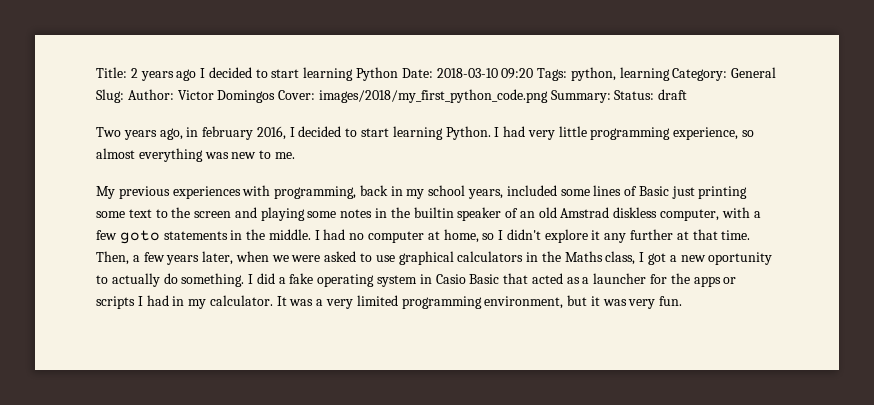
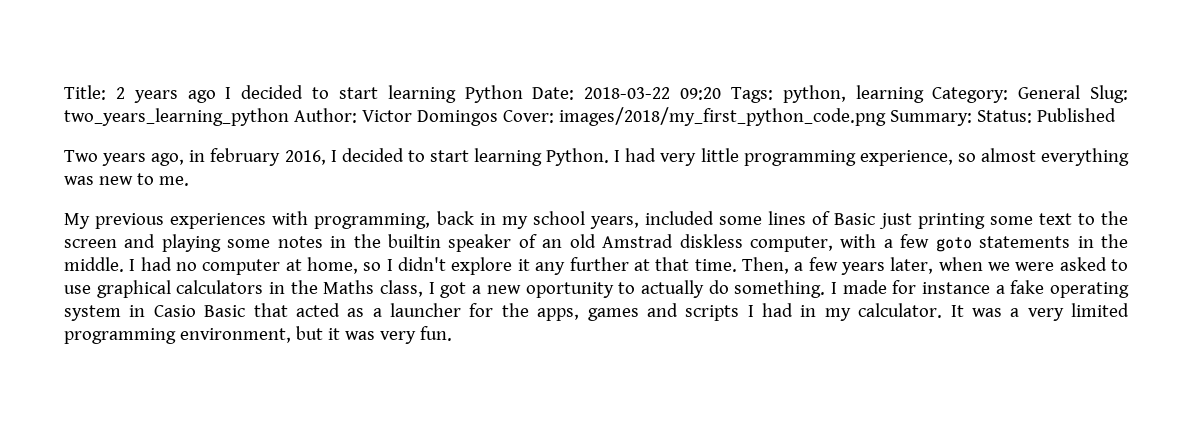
[436,68,498,78] 2018-03-10 -> [584,87,671,99] 2018-03-22
(124, 96) none -> [64,108,289,126] two_years_learning_python
[658,89,688,100] draft -> [1036,108,1116,122] Published
[256,273,275,284] did -> [842,280,990,294] made for instance
[693,276,737,287] apps or -> [537,303,678,321] apps, games and

